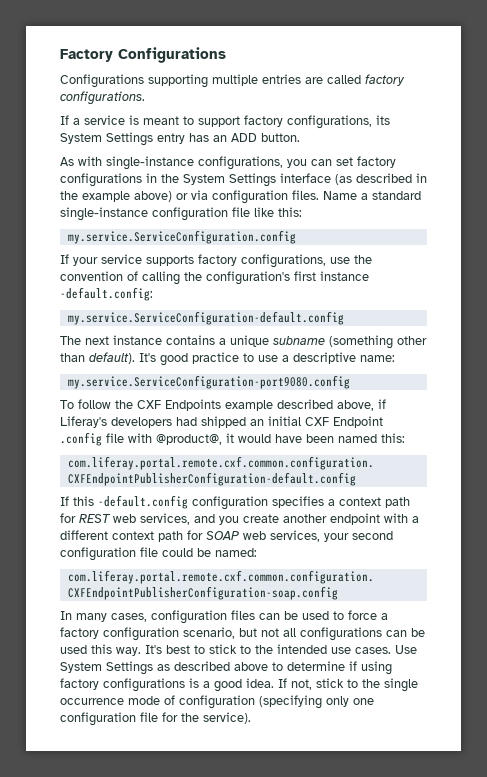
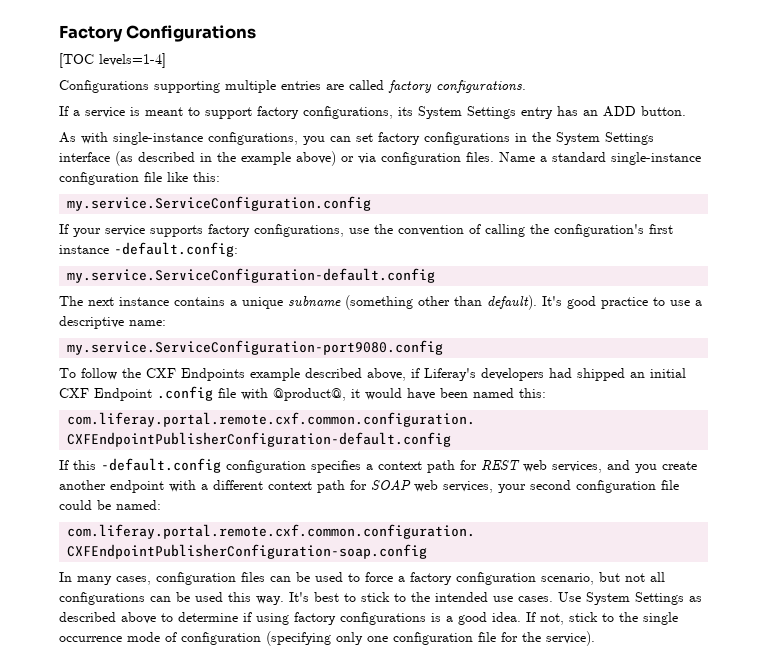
(226, 55) none -> [59,53,166,68] // [TOC levels=1-4]

